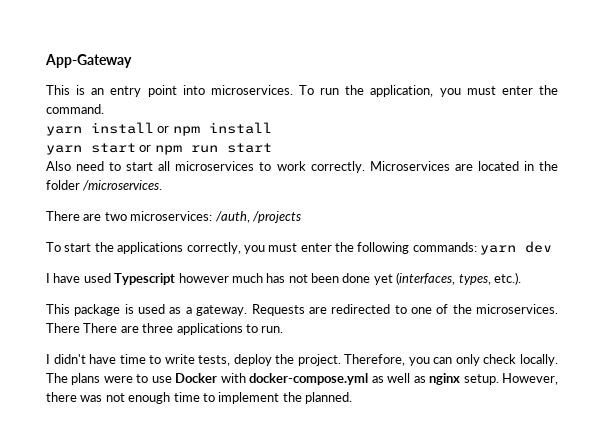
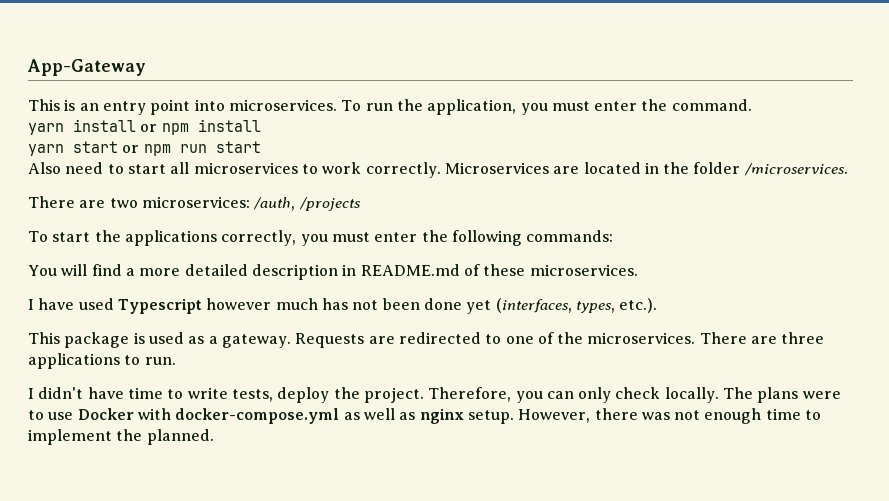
[480,241,553,255] yarn dev -> [28,264,638,280] // You will find a more detailed description in README.md of these microservices.
[83,323,118,333] There -> (747, 338) none

